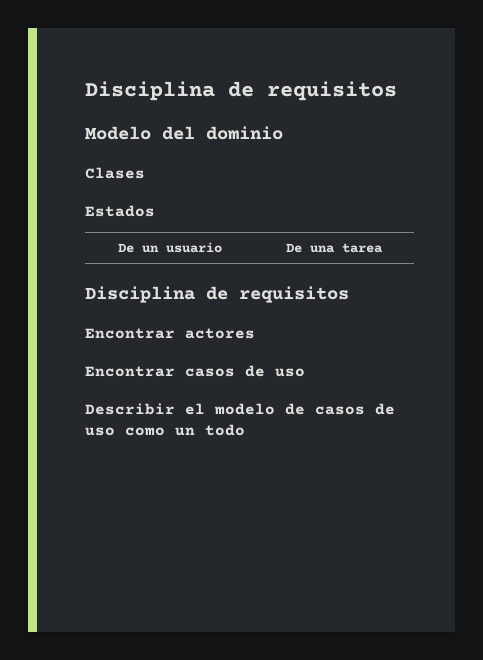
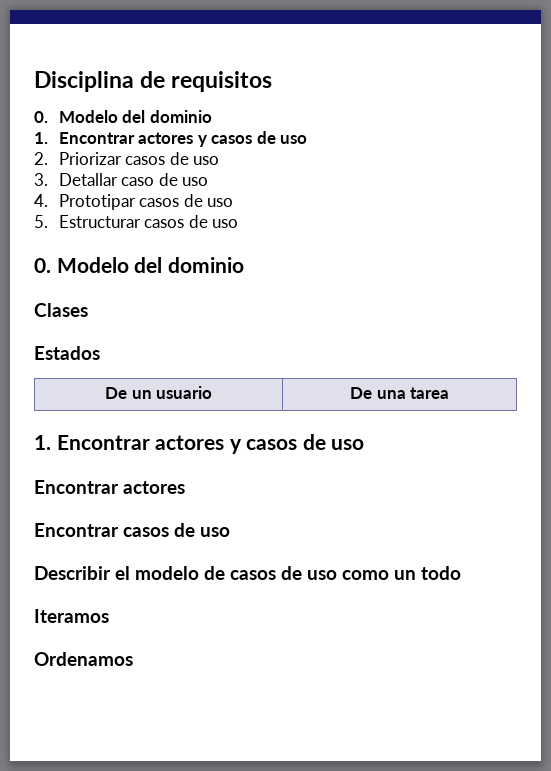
[85,81,397,101] Disciplina de requisitos // -> [34,71,273,92] [34,110,212,123] [34,131,308,147] [34,152,220,165] [34,173,209,186] [34,194,234,210] [34,215,239,228] [34,258,51,273] Disciplina de requisitos // 0. Modelo del dominio // 1. Encontrar actores y casos de uso // 2. Priorizar casos de uso // 3. Detallar caso de uso // 4. Prototipar casos de uso // 5. Estructurar casos de uso // 0.
[85,286,349,303] Disciplina de requisitos -> [34,434,365,454] 1. Encontrar actores y casos de uso
(245, 430) none -> [34,609,109,623] [34,652,133,666] // Iteramos // Ordenamos

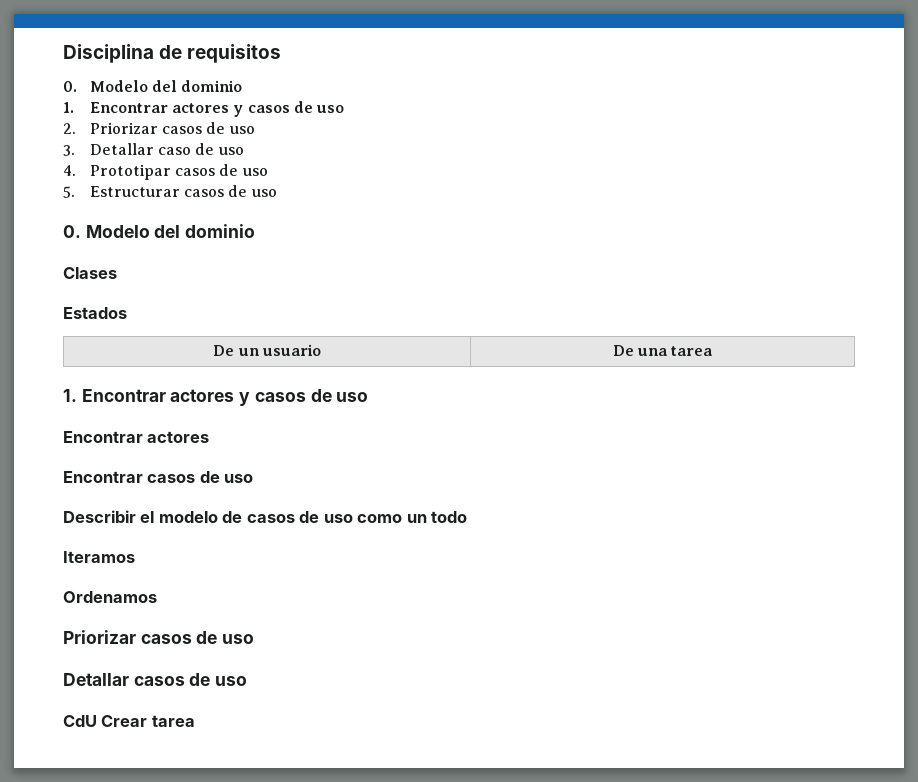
(133, 659) none -> [63,630,255,644] [63,673,248,686] [63,715,195,727] // Priorizar casos de uso // Detallar casos de uso // CdU Crear tarea

